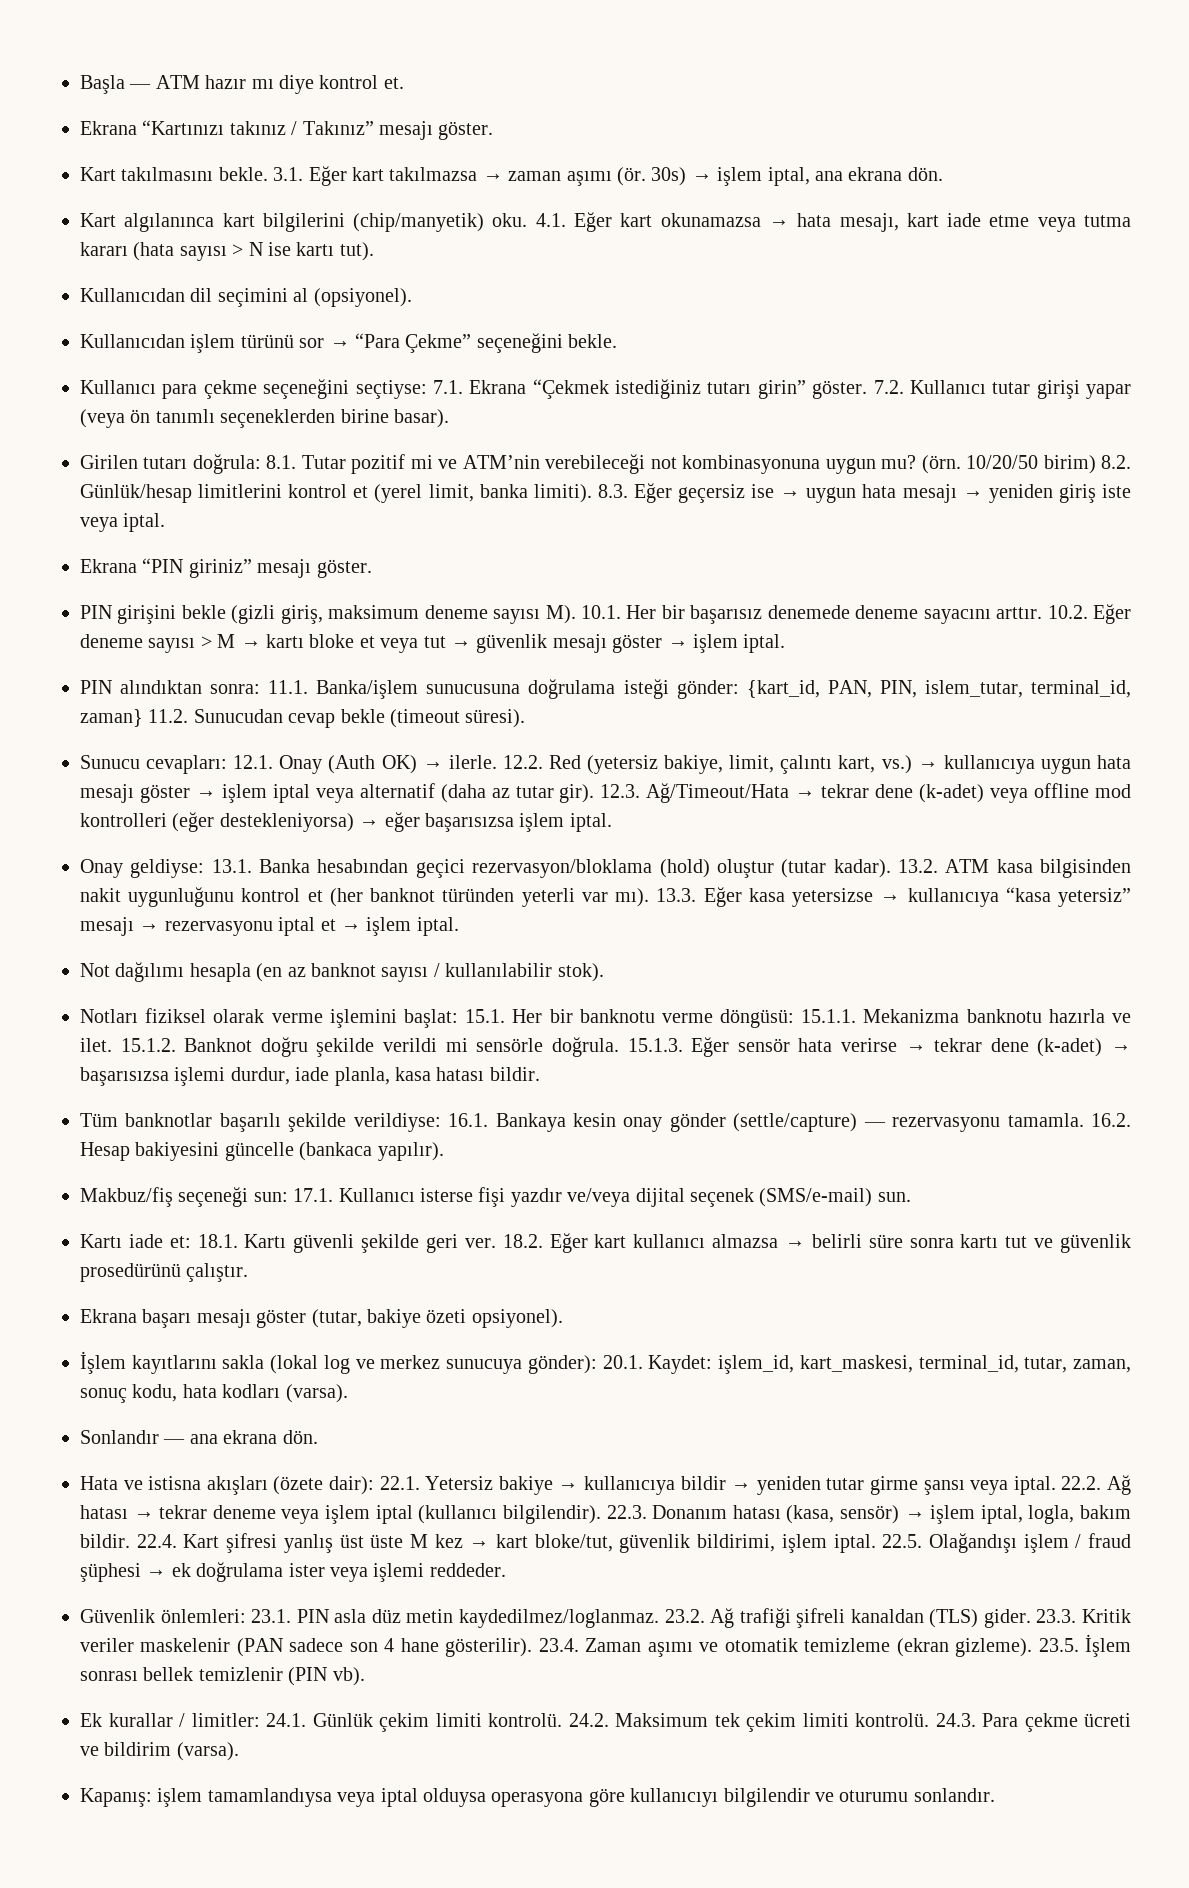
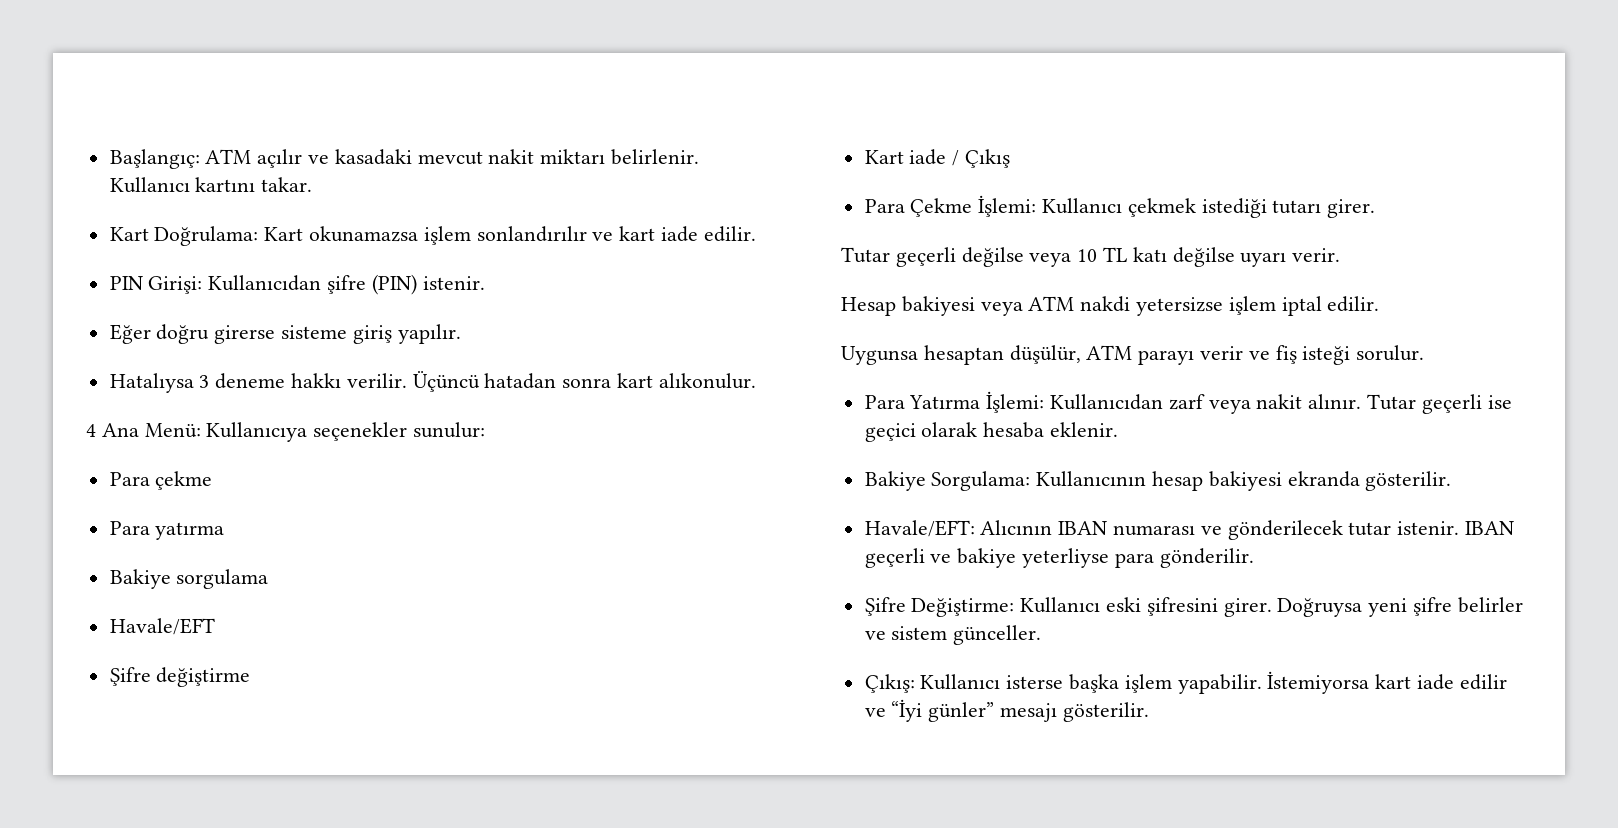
[80,75,404,94] [80,120,494,140] [80,166,943,186] [80,212,1131,232] [80,242,374,261] [80,288,412,307] [80,333,618,353] [80,379,1131,399] [80,409,449,428] [80,454,1132,474] [80,483,1132,503] [80,513,166,532] [80,558,372,578] [80,604,1131,624] [80,634,786,653] [80,679,1131,699] [80,709,526,728] [80,755,1132,774] [80,783,1131,803] [80,812,612,832] [80,859,1132,878] [80,887,1132,907] [80,917,459,936] [80,962,604,982] [80,1008,1131,1028] [80,1037,1131,1057] [80,1067,540,1086] [80,1113,1131,1132] [80,1142,444,1161] [80,1187,911,1207] [80,1233,1132,1253] [80,1263,249,1282] [80,1309,563,1328] [80,1351,1132,1374] [80,1384,348,1403] [80,1430,318,1444] [80,1475,1132,1495] [80,1505,1131,1524] [80,1533,1132,1553] [80,1562,506,1582] [80,1608,1131,1628] [80,1634,1132,1657] [80,1667,365,1686] [80,1713,1131,1732] [80,1742,239,1761] [80,1788,995,1807] Başla — ATM hazır mı diye kontrol et. // Ekrana “Kartınızı takınız / Takınız” mesajı göster. // Kart takılmasını bekle. 3.1. Eğer kart takılmazsa → zaman aşımı (ör. 30s) → işlem iptal, ana ekrana dön. // Kart algılanınca kart bilgilerini (chip/manyetik) oku. 4.1. Eğer kart okunamazsa → hata mesajı, kart iade etme veya tutma kararı (hata sayısı > N ise kartı tut). // Kullanıcıdan dil seçimini al (opsiyonel). // Kullanıcıdan işlem türünü sor → “Para Çekme” seçeneğini bekle. // Kullanıcı para çekme seçeneğini seçtiyse: 7.1. Ekrana “Çekmek istediğiniz tutarı girin” göster. 7.2. Kullanıcı tutar girişi yapar (veya ön tanımlı seçeneklerden birine basar). // Girilen tutarı doğrula: 8.1. Tutar pozitif mi ve ATM’nin verebileceği not kombinasyonuna uygun mu? (örn. 10/20/50 birim) 8.2. Günlük/hesap limitlerini kontrol et (yerel limit, banka limiti). 8.3. Eğer geçersiz ise → uygun hata mesajı → yeniden giriş iste veya iptal. // Ekrana “PIN giriniz” mesajı göster. // PIN girişini bekle (gizli giriş, maksimum deneme sayısı M). 10.1. Her bir başarısız denemede deneme sayacını arttır. 10.2. Eğer deneme sayısı > M → kartı bloke et veya tut → güvenlik mesajı göster → işlem iptal. // PIN alındıktan sonra: 11.1. Banka/işlem sunucusuna doğrulama isteği gönder: {kart_id, PAN, PIN, islem_tutar, terminal_id, zaman} 11.2. Sunucudan cevap bekle (timeout süresi). // Sunucu cevapları: 12.1. Onay (Auth OK) → ilerle. 12.2. Red (yetersiz bakiye, limit, çalıntı kart, vs.) → kullanıcıya uygun hata mesajı göster → işlem iptal veya alternatif (daha az tutar gir). 12.3. Ağ/Timeout/Hata → tekrar dene (k-adet) veya offline mod kontrolleri (eğer destekleniyorsa) → eğer başarısızsa işlem iptal. // Onay geldiyse: 13.1. Banka hesabından geçici rezervasyon/bloklama (hold) oluştur (tutar kadar). 13.2. ATM kasa bilgisinden nakit uygunluğunu kontrol et (her banknot türünden yeterli var mı). 13.3. Eğer kasa yetersizse → kullanıcıya “kasa yetersiz” mesajı → rezervasyonu iptal et → işlem iptal. // Not dağılımı hesapla (en az banknot sayısı / kullanılabilir stok). // Notları fiziksel olarak verme işlemini başlat: 15.1. Her bir banknotu verme döngüsü: 15.1.1. Mekanizma banknotu hazırla ve ilet. 15.1.2. Banknot doğru şekilde verildi mi sensörle doğrula. 15.1.3. Eğer sensör hata verirse → tekrar dene (k-adet) → başarısızsa işlemi durdur, iade planla, kasa hatası bildir. // Tüm banknotlar başarılı şekilde verildiyse: 16.1. Bankaya kesin onay gönder (settle/capture) — rezervasyonu tamamla. 16.2. Hesap bakiyesini güncelle (bankaca yapılır). // Makbuz/fiş seçeneği sun: 17.1. Kullanıcı isterse fişi yazdır ve/veya dijital seçenek (SMS/e-mail) sun. // Kartı iade et: 18.1. Kartı güvenli şekilde geri ver. 18.2. Eğer kart kullanıcı almazsa → belirli süre sonra kartı tut ve güvenlik prosedürünü çalıştır. // Ekrana başarı mesajı göster (tutar, bakiye özeti opsiyonel). // İşlem kayıtlarını sakla (lokal log ve merkez sunucuya gönder): 20.1. Kaydet: işlem_id, kart_maskesi, terminal_id, tutar, zaman, sonuç kodu, hata kodları (varsa). // Sonlandır — ana ekrana dön. // Hata ve istisna akışları (özete dair): 22.1. Yetersiz bakiye → kullanıcıya bildir → yeniden tutar girme şansı veya iptal. 22.2. Ağ hatası → tekrar deneme veya işlem iptal (kullanıcı bilgilendir). 22.3. Donanım hatası (kasa, sensör) → işlem iptal, logla, bakım bildir. 22.4. Kart şifresi yanlış üst üste M kez → kart bloke/tut, güvenlik bildirimi, işlem iptal. 22.5. Olağandışı işlem / fraud şüphesi → ek doğrulama ister veya işlemi reddeder. // Güvenlik önlemleri: 23.1. PIN asla düz metin kaydedilmez/loglanmaz. 23.2. Ağ trafiği şifreli kanaldan (TLS) gider. 23.3. Kritik veriler maskelenir (PAN sadece son 4 hane gösterilir). 23.4. Zaman aşımı ve otomatik temizleme (ekran gizleme). 23.5. İşlem sonrası bellek temizlenir (PIN vb). // Ek kurallar / limitler: 24.1. Günlük çekim limiti kontrolü. 24.2. Maksimum tek çekim limiti kontrolü. 24.3. Para çekme ücreti ve bildirim (varsa). // Kapanış: işlem tamamlandıysa veya iptal olduysa operasyona göre kullanıcıyı bilgilendir ve oturumu sonlandır. -> [109,149,700,169] [109,177,313,193] [109,226,756,246] [109,274,485,295] [109,324,461,344] [109,371,756,393] [86,422,486,442] [109,471,213,490] [109,521,225,540] [109,569,269,589] [109,618,215,635] [109,667,251,687] [864,149,1011,168] [864,195,1376,218] [841,247,1341,267] [841,296,1380,316] [841,345,1425,365] [864,391,1512,414] [864,422,1119,442] [864,471,1452,491] [864,520,1515,540] [864,548,1254,568] [864,597,1523,617] [864,625,1042,645] [864,671,1507,694] [864,699,1149,722] Başlangıç: ATM açılır ve kasadaki mevcut nakit miktarı belirlenir. Kullanıcı kartını takar. // Kart Doğrulama: Kart okunamazsa işlem sonlandırılır ve kart iade edilir. // PIN Girişi: Kullanıcıdan şifre (PIN) istenir. // Eğer doğru girerse sisteme giriş yapılır. // Hatalıysa 3 deneme hakkı verilir. Üçüncü hatadan sonra kart alıkonulur. // 4 Ana Menü: Kullanıcıya seçenekler sunulur: // Para çekme // Para yatırma // Bakiye sorgulama // Havale/EFT // Şifre değiştirme // Kart iade / Çıkış // Para Çekme İşlemi: Kullanıcı çekmek istediği tutarı girer. // Tutar geçerli değilse veya 10 TL katı değilse uyarı verir. // Hesap bakiyesi veya ATM nakdi yetersizse işlem iptal edilir. // Uygunsa hesaptan düşülür, ATM parayı verir ve fiş isteği sorulur. // Para Yatırma İşlemi: Kullanıcıdan zarf veya nakit alınır. Tutar geçerli ise geçici olarak hesaba eklenir. // Bakiye Sorgulama: Kullanıcının hesap bakiyesi ekranda gösterilir. // Havale/EFT: Alıcının IBAN numarası ve gönderilecek tutar istenir. IBAN geçerli ve bakiye yeterliyse para gönderilir. // Şifre Değiştirme: Kullanıcı eski şifresini girer. Doğruysa yeni şifre belirler ve sistem günceller. // Çıkış: Kullanıcı isterse başka işlem yapabilir. İstemiyorsa kart iade edilir ve “İyi günler” mesajı gösterilir.

